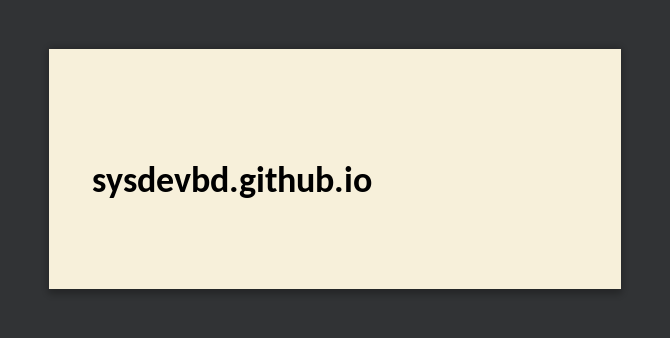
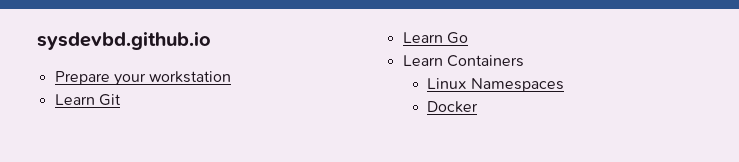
(372, 182) none -> [54,71,232,86] [54,94,121,106] [402,32,468,44] [402,55,524,67] [427,78,564,92] [427,101,479,113] // Prepare your workstation // Learn Git // Learn Go // Learn Containers // Linux Namespaces // Docker

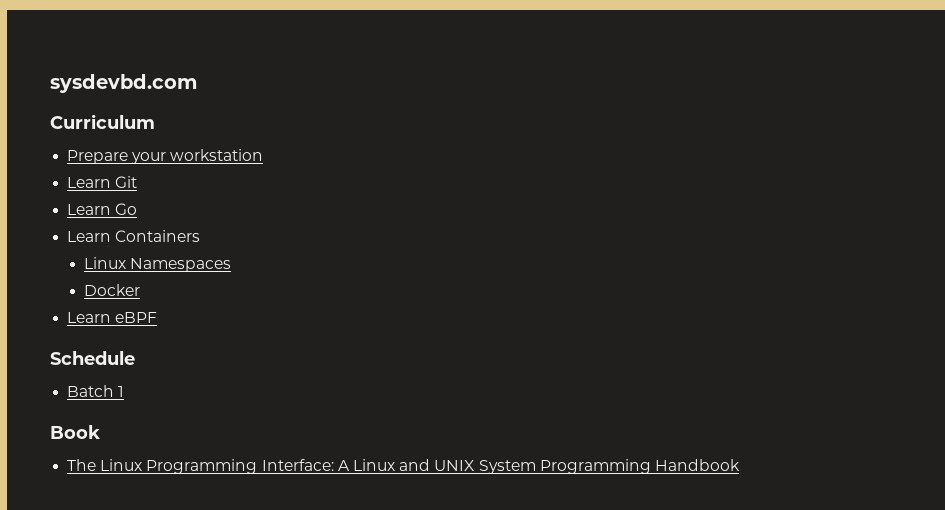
[37,31,211,50] sysdevbd.github.io -> [50,74,197,93] [50,114,155,129] sysdevbd.com // Curriculum
(479, 107) none -> [67,312,158,323] [50,351,135,365] [67,385,125,397] [50,425,100,439] [67,459,740,474] // Learn eBPF // Schedule // Batch 1 // Book // The Linux Programming Interface: A Linux and UNIX System Programming Handbook

